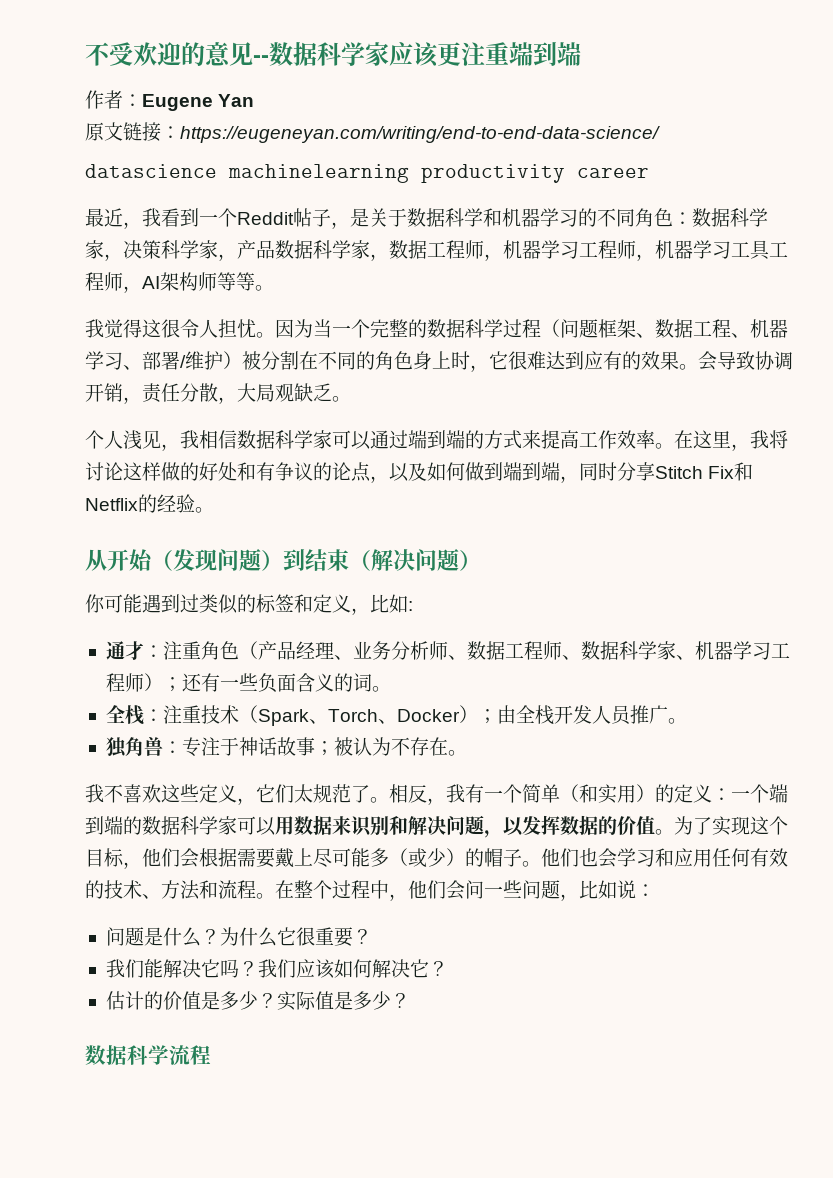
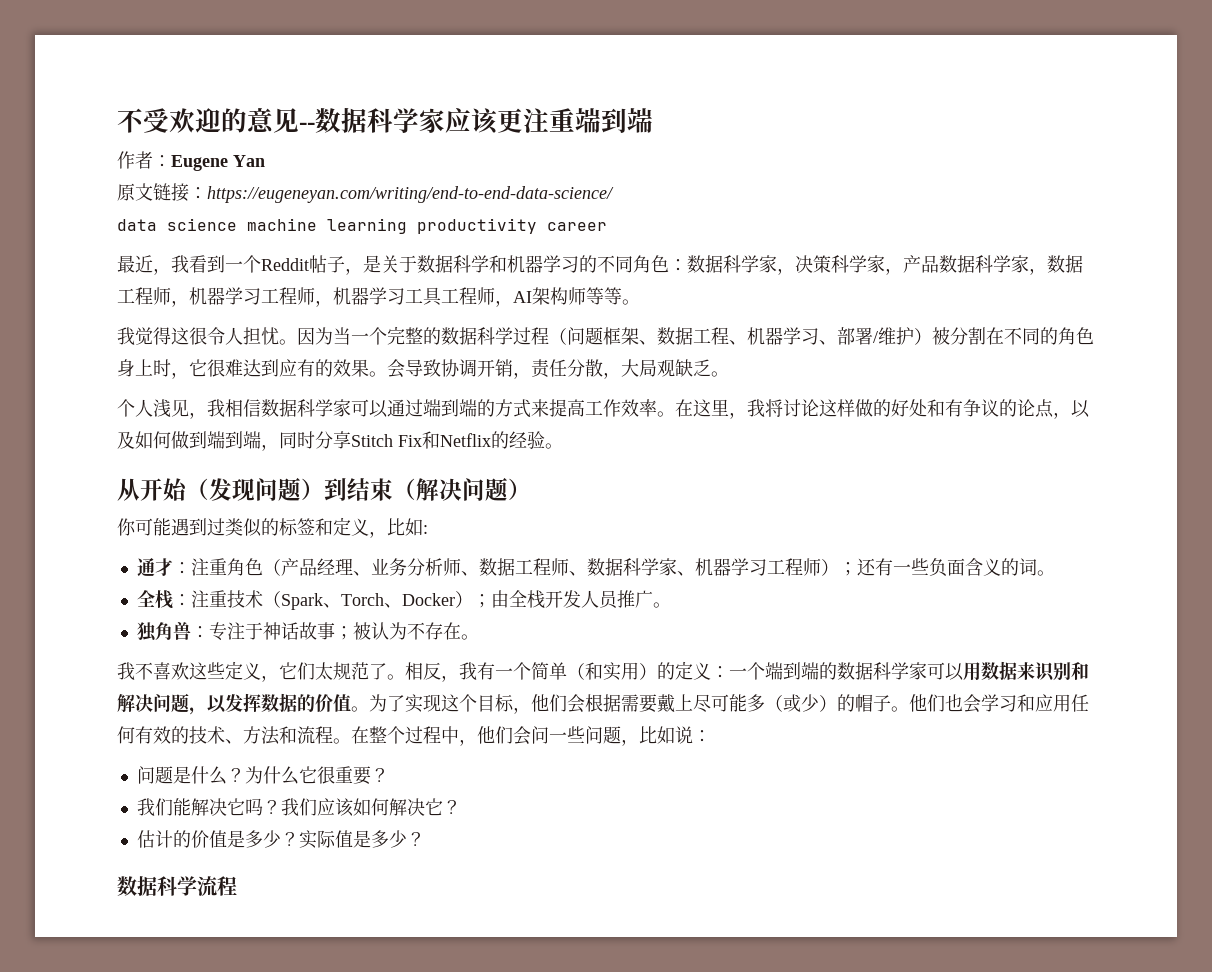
[85,164,409,183] datascience machinelearning -> [117,218,407,234] data science machine learning

